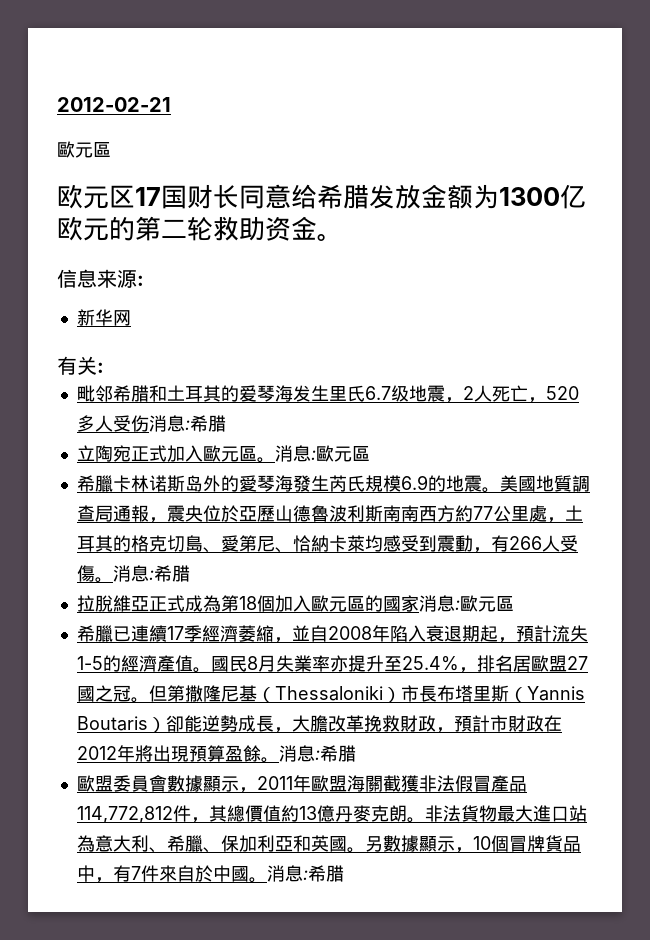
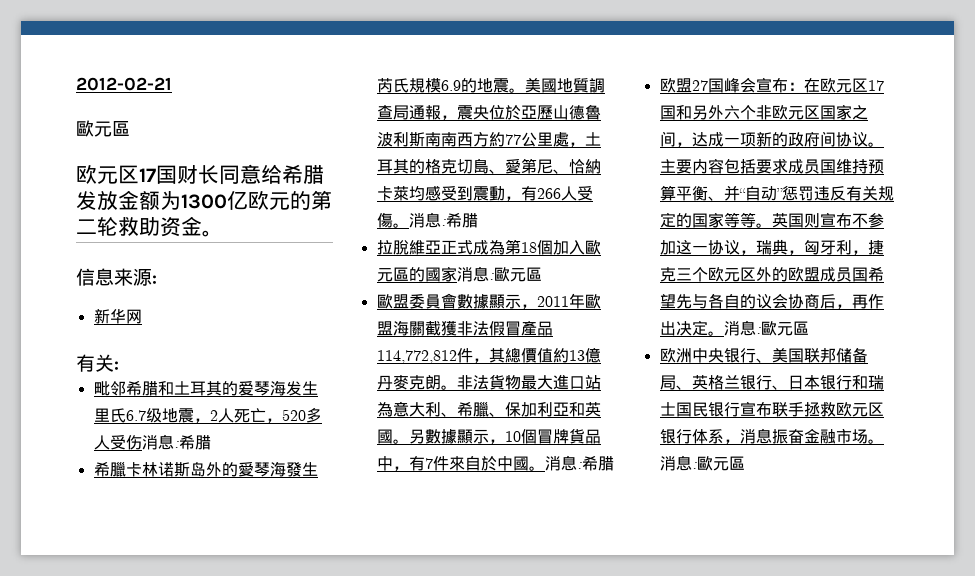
[76,445,370,463] // 立陶宛正式加入歐元區。消息:歐元區 -> (211, 442) none
[76,625,588,643] [76,655,588,673] [76,685,585,703] [76,715,562,733] [76,745,356,763] // 希臘已連續17季經濟萎縮，並自2008年陷入衰退期起，預計流失1-5的經濟產值。國民8月失業率亦提升至25.4%，排名居歐盟27國之冠。但第撒隆尼基（Thessaloniki）市長布塔里斯（Yannis Boutaris）卻能逆勢成長，大膽改革挽救財政，預計市財政在2012年將出現預算盈餘。消息:希腊 -> (542, 274) none
(344, 873) none -> [659,77,884,93] [659,104,868,120] [659,131,884,147] [659,158,884,174] [659,185,894,201] [659,212,884,228] [659,239,884,255] [659,266,884,282] [659,293,884,309] [659,320,809,336] [659,347,868,363] [659,375,884,390] [659,401,884,417] [659,428,884,444] [659,455,745,471] // 欧盟27国峰会宣布：在欧元区17国和另外六个非欧元区国家之间，达成一项新的政府间协议。主要内容包括要求成员国维持预算平衡、并“自动”惩罚违反有关规定的国家等等。英国则宣布不参加这一协议，瑞典，匈牙利，捷克三个欧元区外的欧盟成员国希望先与各自的议会协商后，再作出决定。消息:歐元區 // 欧洲中央银行、美国联邦储备局、英格兰银行、日本银行和瑞士国民银行宣布联手拯救欧元区银行体系，消息振奋金融市场。消息:歐元區

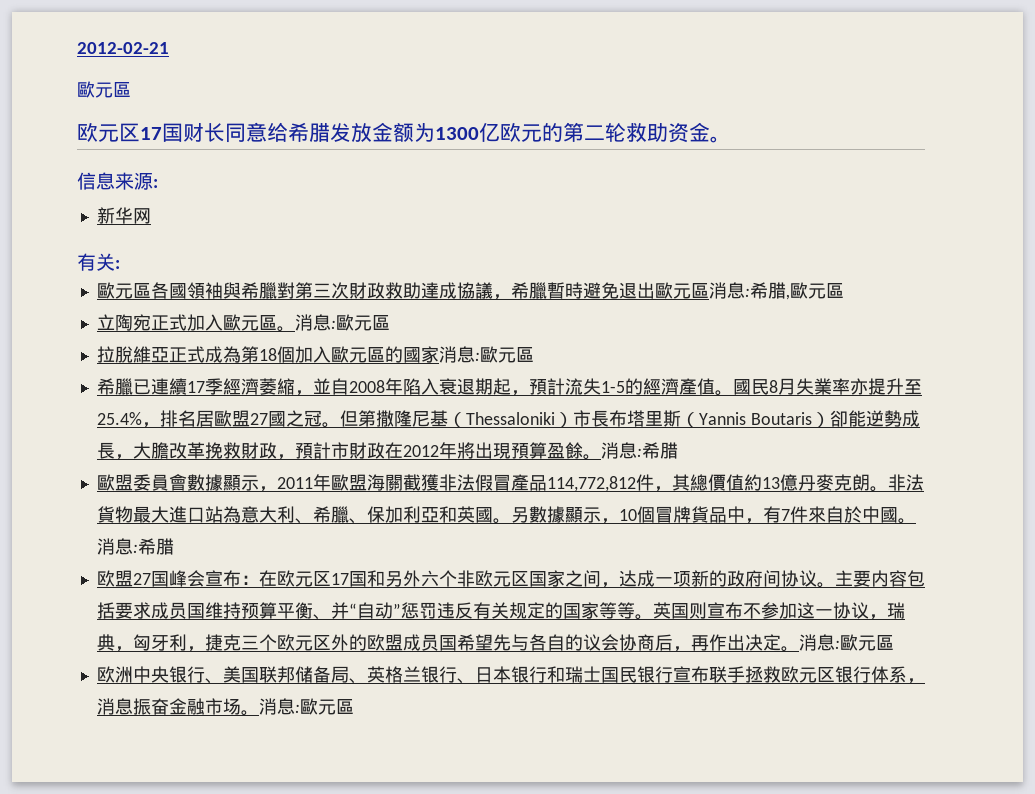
[93,380,318,396] [93,407,322,423] [93,434,211,450] [93,461,318,477] [376,78,605,93] [376,104,601,120] [376,132,601,147] [376,158,601,174] [376,185,593,201] [376,212,478,228] 毗邻希腊和土耳其的爱琴海发生里氏6.7级地震，2人死亡，520多人受伤消息:希腊 // 希臘卡林诺斯岛外的愛琴海發生芮氏規模6.9的地震。美國地質調查局通報，震央位於亞歷山德魯波利斯南南西方約77公里處，土耳其的格克切島、愛第尼、恰納卡萊均感受到震動，有266人受傷。消息:希腊 -> [96,282,844,300] [96,314,390,332] 歐元區各國領袖與希臘對第三次財政救助達成協議，希臘暫時避免退出歐元區消息:希腊,歐元區 // 立陶宛正式加入歐元區。消息:歐元區
(542, 274) none -> [96,378,922,396] [96,410,920,428] [96,442,678,460] // 希臘已連續17季經濟萎縮，並自2008年陷入衰退期起，預計流失1-5的經濟產值。國民8月失業率亦提升至25.4%，排名居歐盟27國之冠。但第撒隆尼基（Thessaloniki）市長布塔里斯（Yannis Boutaris）卻能逆勢成長，大膽改革挽救財政，預計市財政在2012年將出現預算盈餘。消息:希腊

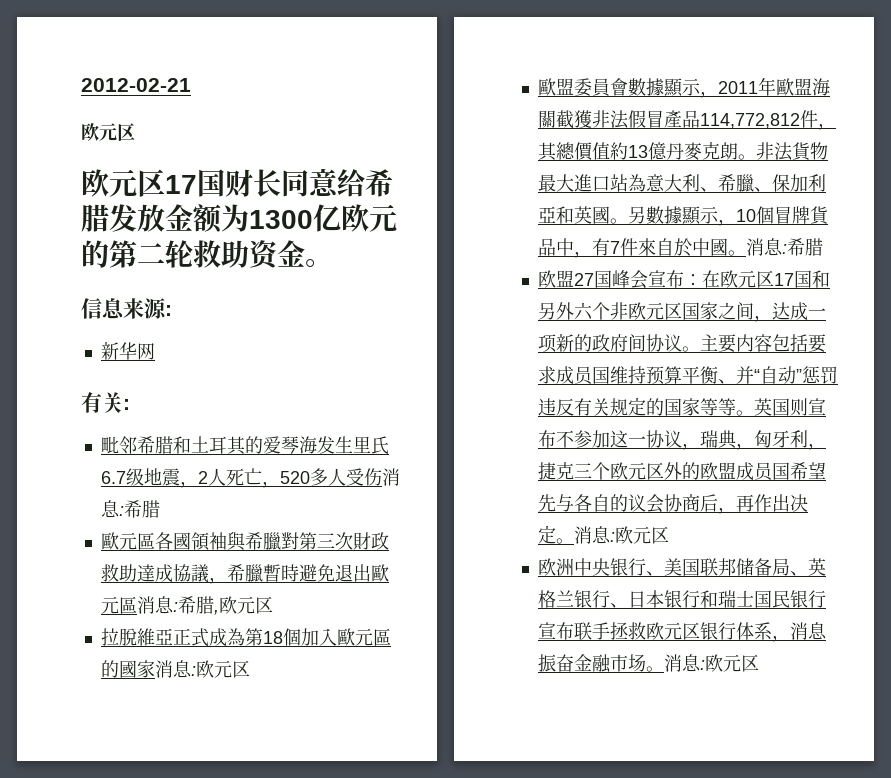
[77,81,131,98] 歐元區 -> [81,123,135,141] 欧元区
(120, 264) none -> [100,436,389,455] [100,468,400,488] [100,500,160,518] // 毗邻希腊和土耳其的爱琴海发生里氏6.7级地震，2人死亡，520多人受伤消息:希腊
[789,282,844,299] [96,314,390,332] 歐元區 // 立陶宛正式加入歐元區。消息:歐元區 -> [218,596,273,614] 欧元区
[479,346,534,363] [96,378,922,396] [96,410,920,428] [96,442,678,460] 歐元區 // 希臘已連續17季經濟萎縮，並自2008年陷入衰退期起，預計流失1-5的經濟產值。國民8月失業率亦提升至25.4%，排名居歐盟27國之冠。但第撒隆尼基（Thessaloniki）市長布塔里斯（Yannis Boutaris）卻能逆勢成長，大膽改革挽救財政，預計市財政在2012年將出現預算盈餘。消息:希腊 -> [195,660,250,678] 欧元区
[839,634,894,651] 歐元區 -> [614,526,669,544] 欧元区
[299,698,354,715] 歐元區 -> [704,654,759,672] 欧元区

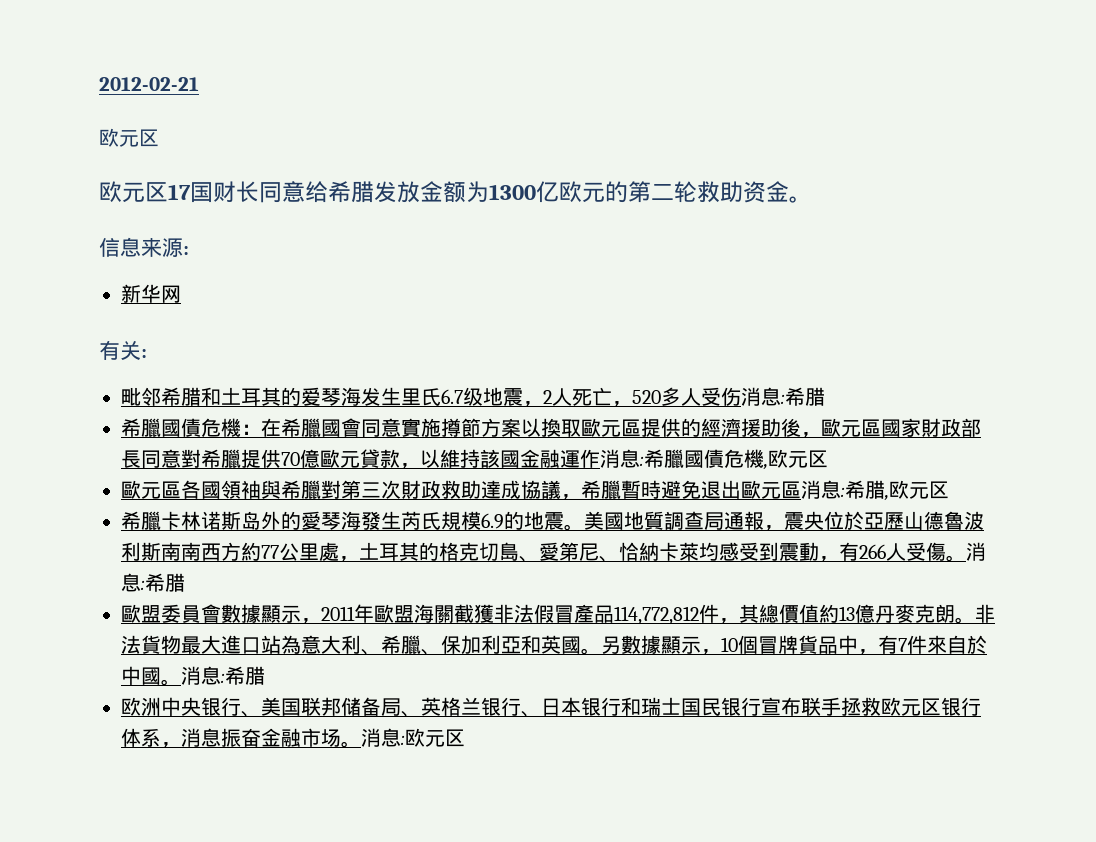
(160, 509) none -> [121,418,981,438] [121,449,828,470] // 希臘國債危機：在希臘國會同意實施撙節方案以換取歐元區提供的經濟援助後，歐元區國家財政部長同意對希臘提供70億歐元貸款，以維持該國金融運作消息:希臘國債危機,欧元区
[100,628,391,647] [100,660,250,678] 拉脫維亞正式成為第18個加入歐元區的國家消息:欧元区 -> [121,511,984,531] [121,542,986,562] [121,573,185,592] 希臘卡林诺斯岛外的愛琴海發生芮氏規模6.9的地震。美國地質調查局通報，震央位於亞歷山德魯波利斯南南西方約77公里處，土耳其的格克切島、愛第尼、恰納卡萊均感受到震動，有266人受傷。消息:希腊
[537,270,830,289] [537,302,826,322] [537,334,826,353] [537,366,838,385] [537,397,826,416] [537,430,826,450] [537,462,826,481] [537,494,808,514] [537,525,669,544] // 欧盟27国峰会宣布：在欧元区17国和另外六个非欧元区国家之间，达成一项新的政府间协议。主要内容包括要求成员国维持预算平衡、并“自动”惩罚违反有关规定的国家等等。英国则宣布不参加这一协议，瑞典，匈牙利，捷克三个欧元区外的欧盟成员国希望先与各自的议会协商后，再作出决定。消息:欧元区 -> (265, 675) none

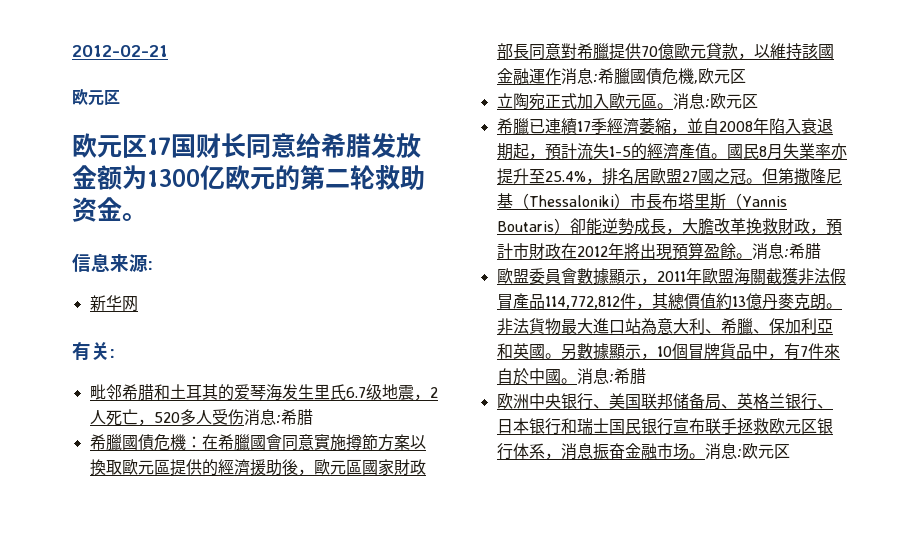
[121,480,949,501] [121,511,984,531] [121,542,946,562] 歐元區各國領袖與希臘對第三次財政救助達成協議，希臘暫時避免退出歐元區消息:希腊,欧元区 // 希臘卡林诺斯岛外的愛琴海發生芮氏規模6.9的地震。美國地質調查局通報，震央位於亞歷山德魯波利斯南南西方約77公里處，土耳其的格克切島、愛第尼、恰納卡萊均感受到震動，有266人受傷 -> [496,93,758,110] [496,118,833,135] [496,143,847,160] [496,168,842,185] [496,193,787,209] [496,218,842,235] [496,242,736,260] 立陶宛正式加入歐元區。消息:欧元区 // 希臘已連續17季經濟萎縮，並自2008年陷入衰退期起，預計流失1-5的經濟產值。國民8月失業率亦提升至25.4%，排名居歐盟27國之冠。但第撒隆尼基（Thessaloniki）市長布塔里斯（Yannis Boutaris）卻能逆勢成長，大膽改革挽救財政，預計市財政在2012年將出現預算盈餘

